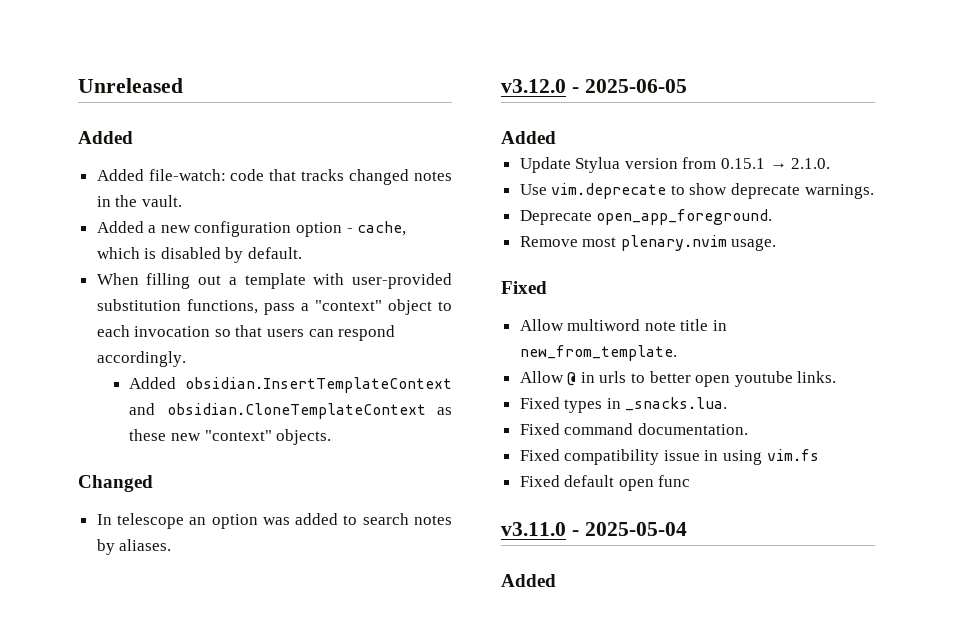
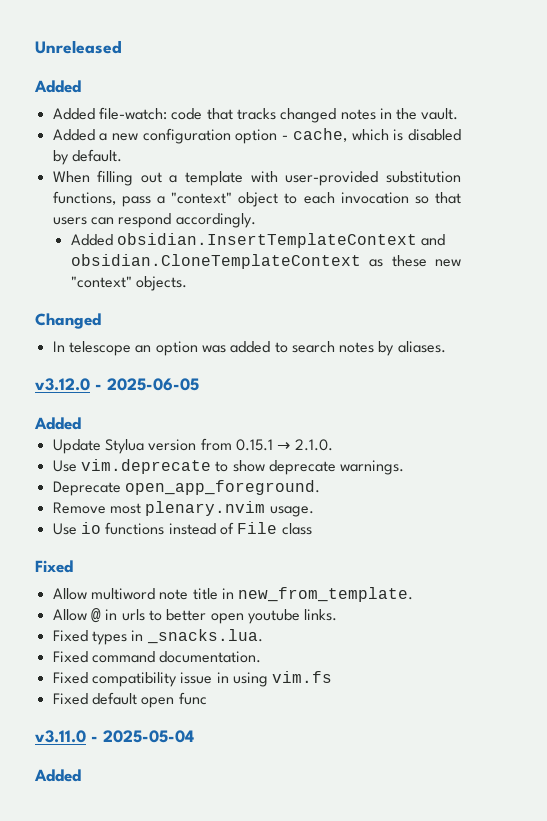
(777, 244) none -> [52,522,312,535] // Use io functions instead of File class

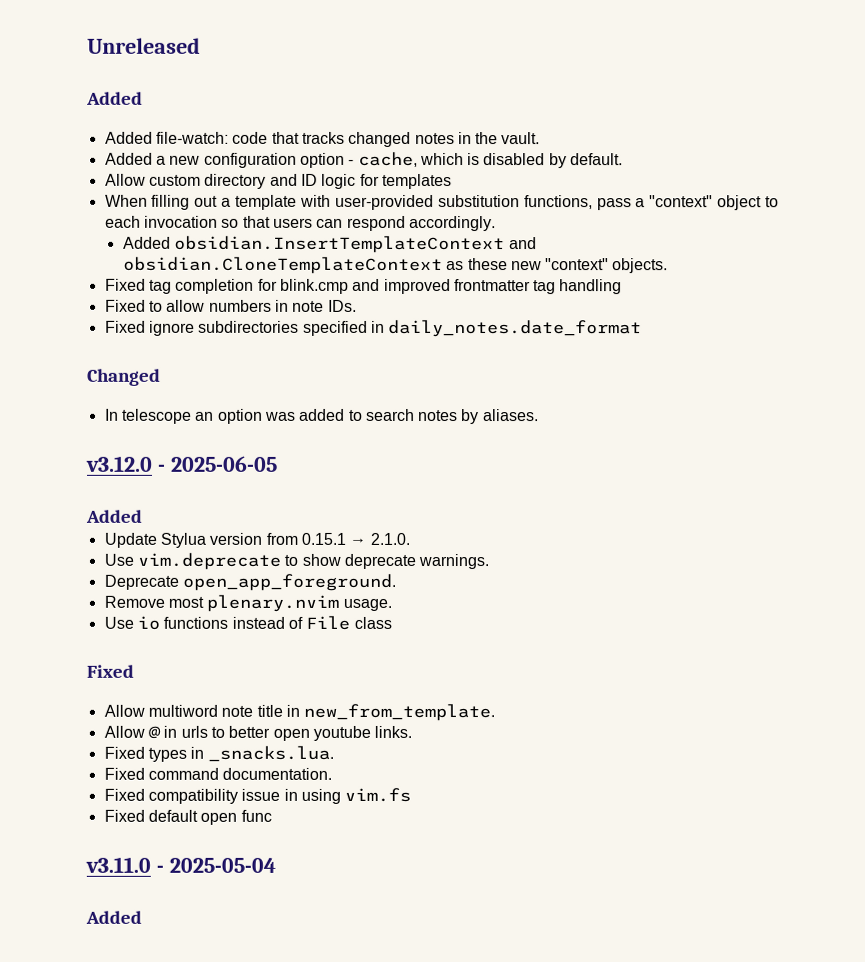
(122, 155) none -> [104,173,452,190] // Allow custom directory and ID logic for templates
(188, 283) none -> [104,278,623,295] [104,299,357,312] [104,319,643,338] // Fixed tag completion for blink.cmp and improved frontmatter tag handling // Fixed to allow numbers in note IDs. // Fixed ignore subdirectories specified in daily_notes.date_format

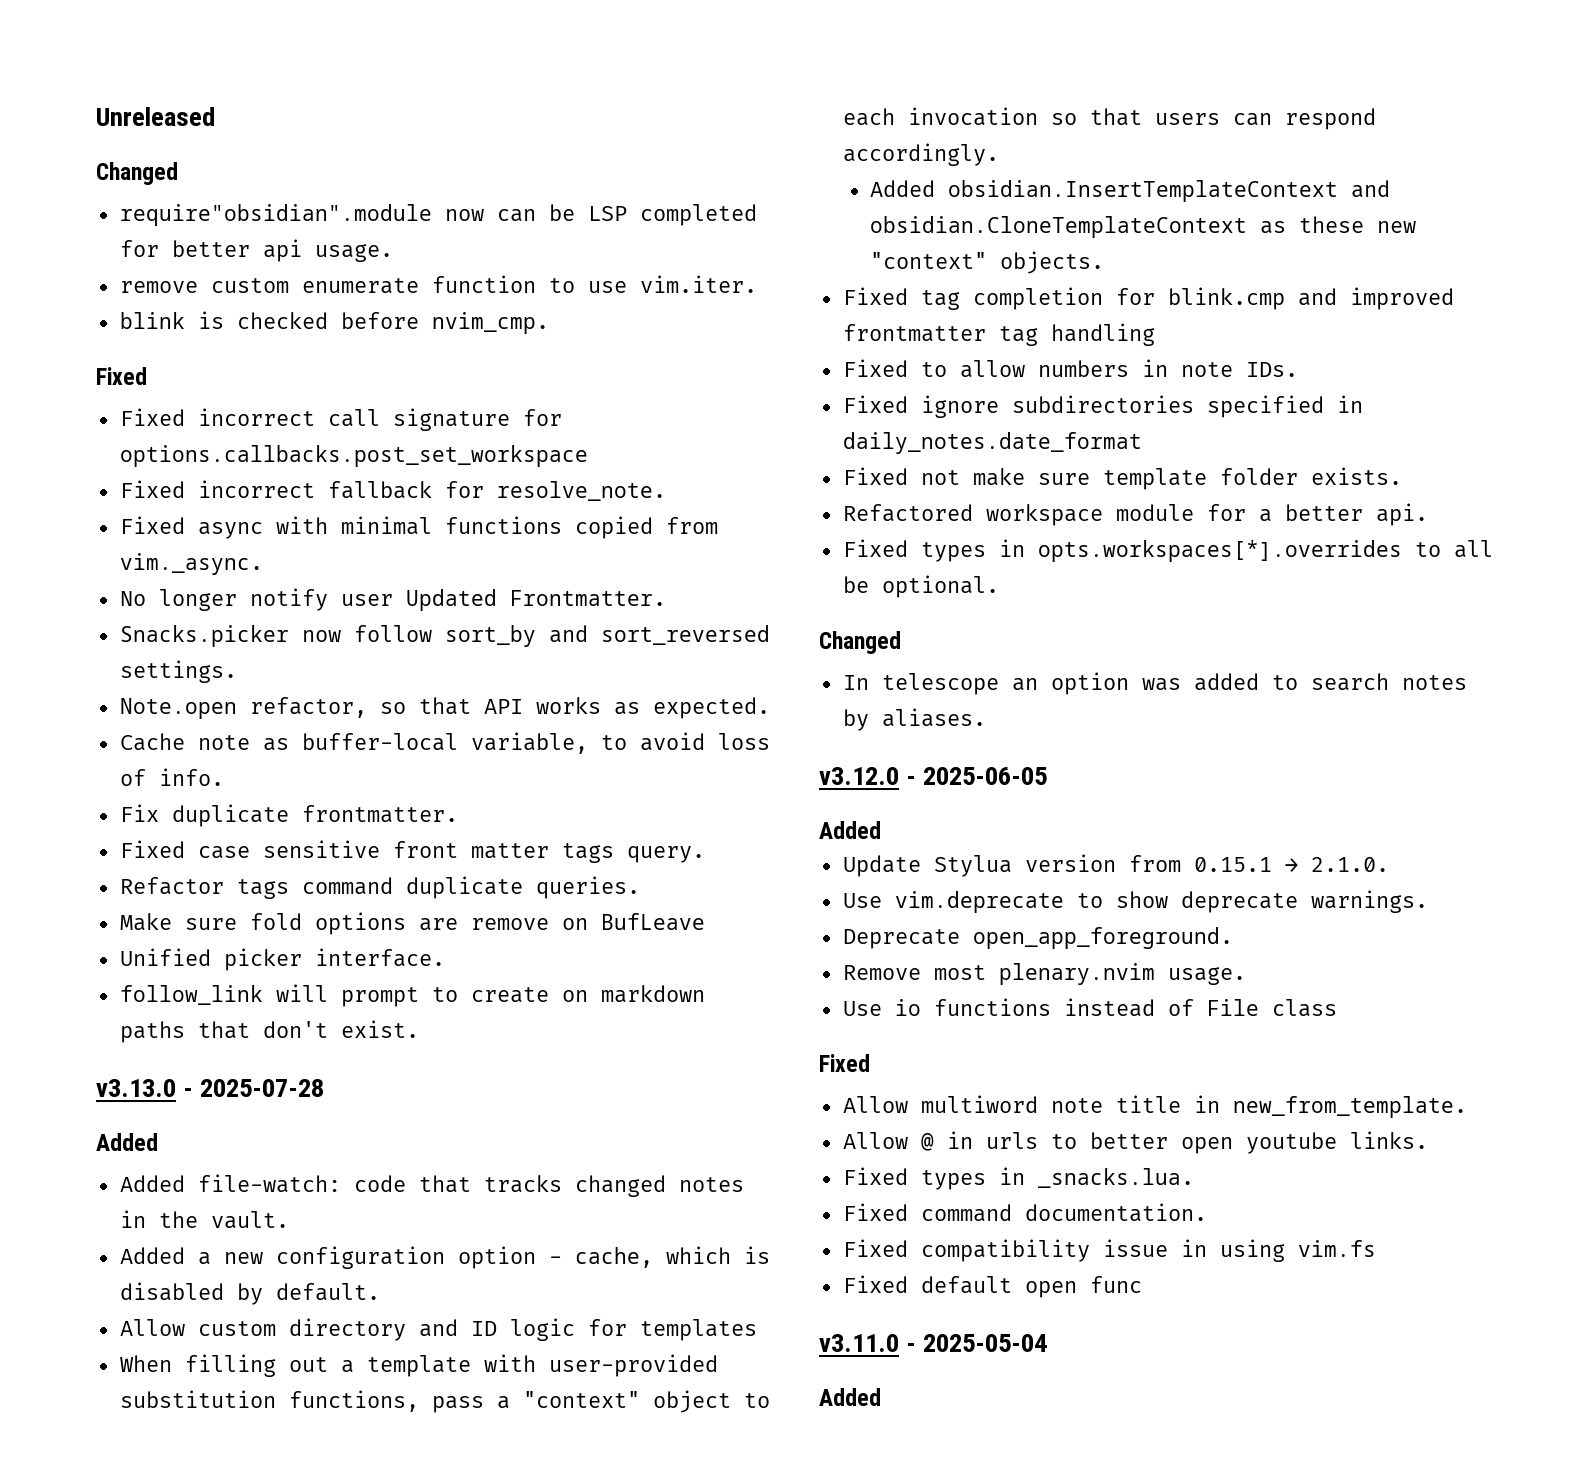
(201, 45) none -> [96,162,178,185] [119,204,757,226] [119,239,393,262] [119,275,757,294] [119,311,549,334] [96,367,147,385] [119,408,562,431] [119,445,588,467] [119,480,666,501] [119,516,718,539] [119,553,263,575] [119,588,666,611] [119,625,770,647] [119,660,237,683] [119,697,770,719] [119,732,770,754] [119,768,224,786] [119,804,458,827] [119,840,705,863] [119,876,640,899] [119,912,705,935] [119,948,445,971] [119,984,705,1007] [119,1020,419,1043] [96,1079,325,1097] // Changed // require"obsidian".module now can be LSP completed for better api usage. // remove custom enumerate function to use vim.iter. // blink is checked before nvim_cmp. // Fixed // Fixed incorrect call signature for options.callbacks.post_set_workspace // Fixed incorrect fallback for resolve_note. // Fixed async with minimal functions copied from vim._async. // No longer notify user Updated Frontmatter. // Snacks.picker now follow sort_by and sort_reversed settings. // Note.open refactor, so that API works as expected. // Cache note as buffer-local variable, to avoid loss of info. // Fix duplicate frontmatter. // Fixed case sensitive front matter tags query. // Refactor tags command duplicate queries. // Make sure fold options are remove on BufLeave // Unified picker interface. // follow_link will prompt to create on markdown paths that don't exist. // v3.13.0 - 2025-07-28
(643, 328) none -> [842,467,1402,490] [842,503,1428,526] [842,539,1493,562] [842,575,999,598] // Fixed not make sure template folder exists. // Refactored workspace module for a better api. // Fixed types in opts.workspaces[*].overrides to all be optional.

